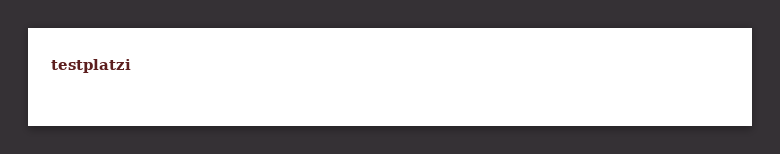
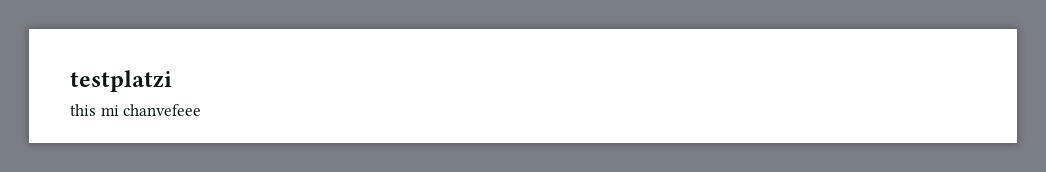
(131, 66) none -> [70,104,202,116] // this mi chanvefeee

